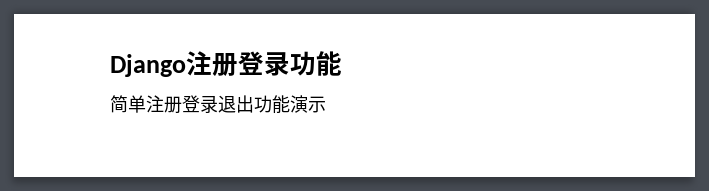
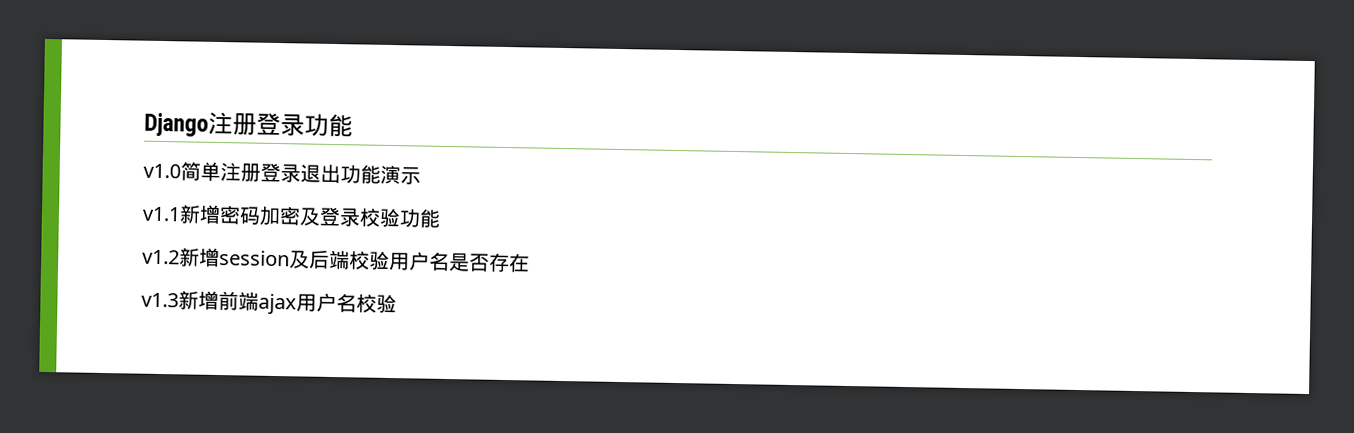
(342, 63) none -> [143,163,181,179] v1.0
(326, 104) none -> [142,204,441,228] [142,247,530,273] [141,290,397,315] // v1.1新增密码加密及登录校验功能 // v1.2新增session及后端校验用户名是否存在 // v1.3新增前端ajax用户名校验

